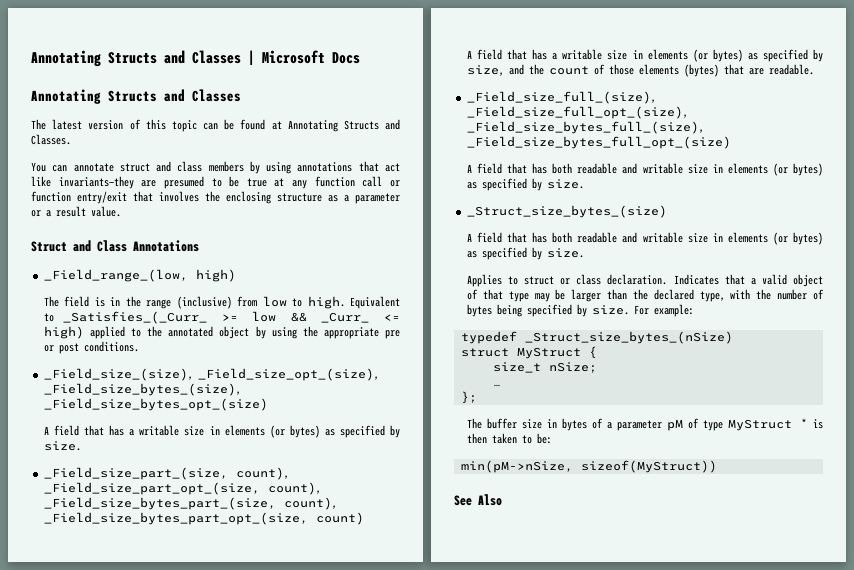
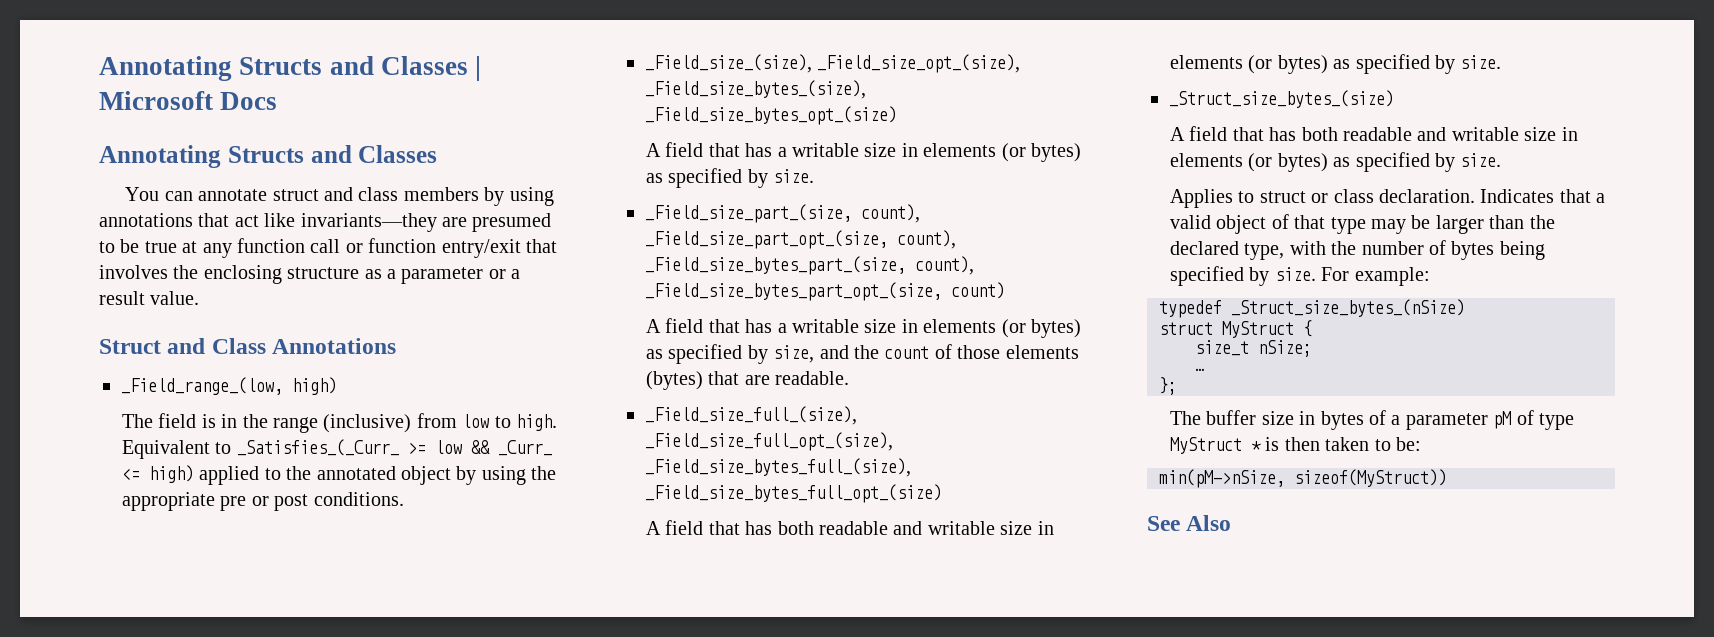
[31,119,400,132] [31,134,71,145] // The latest version of this topic can be found at Annotating Structs and Classes. -> (438, 154) none

